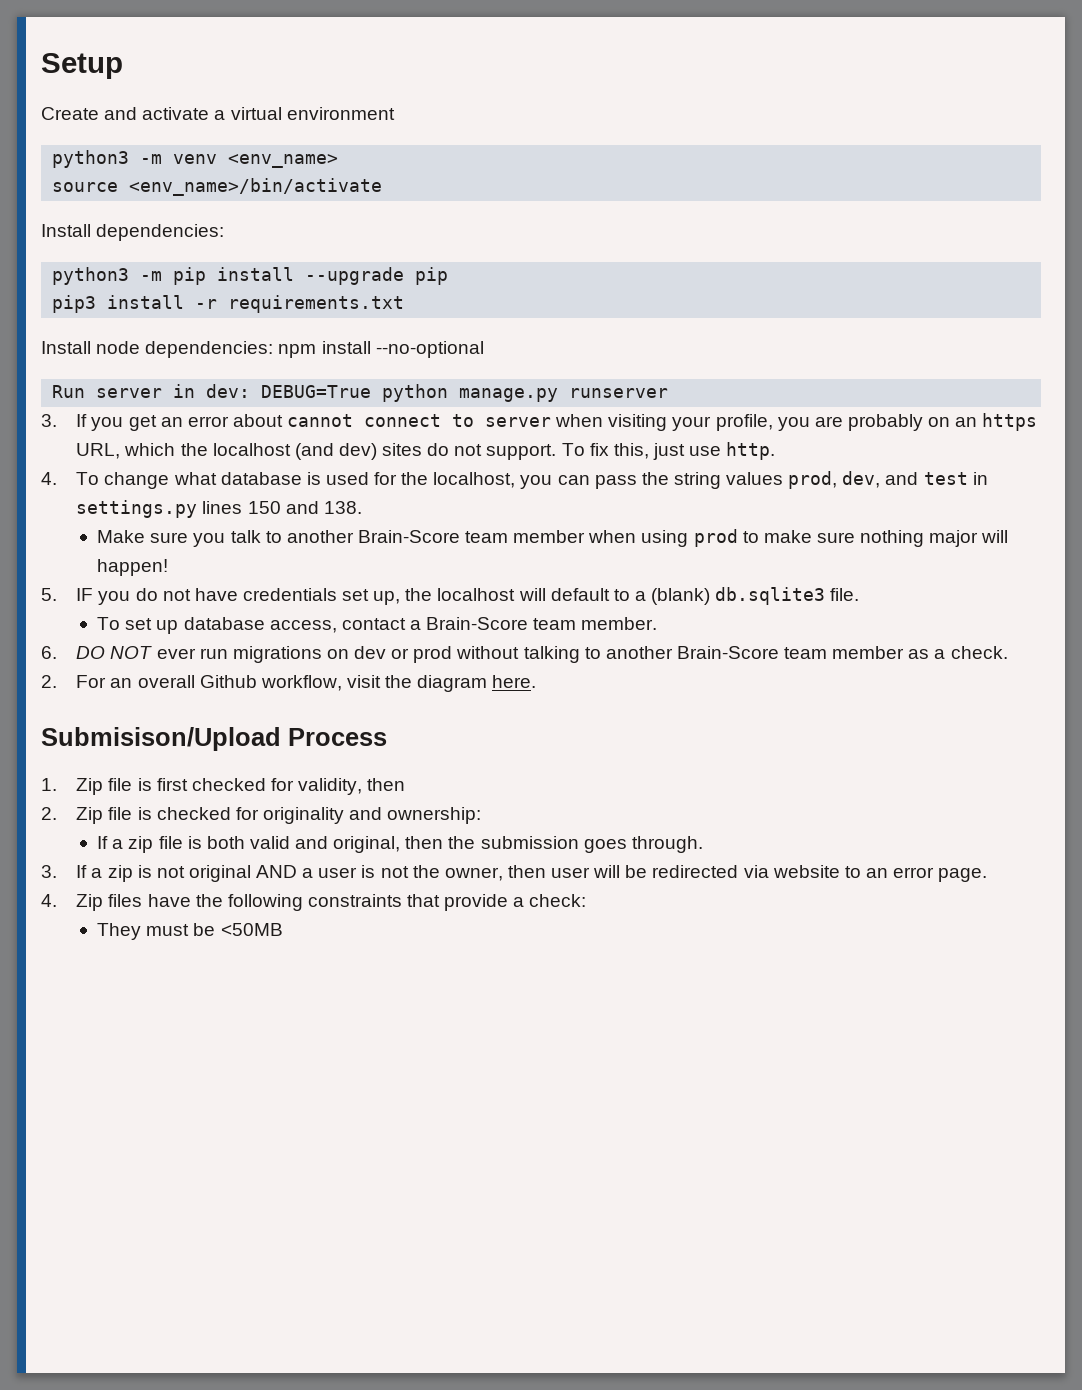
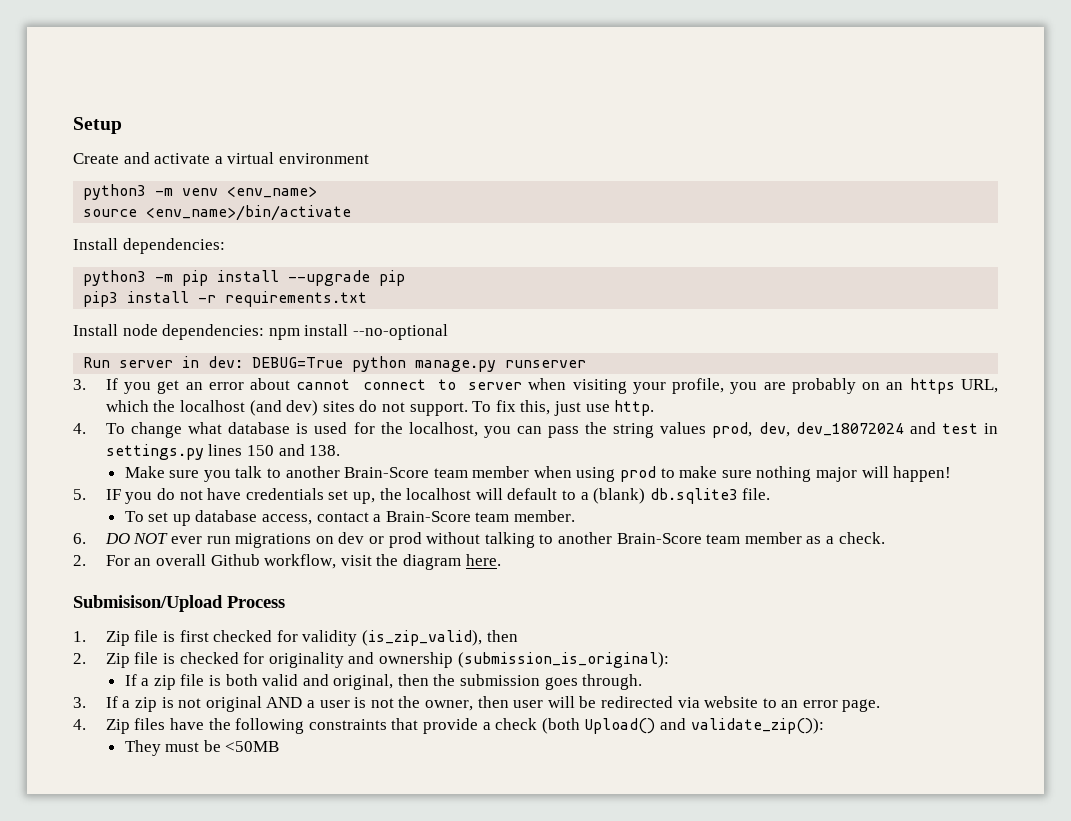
(881, 479) none -> [795,422,904,436] dev_18072024
[298,778,363,795] validity, -> [302,630,483,646] validity (is_zip_valid),
[387,807,482,824] ownership: -> [379,652,669,668] ownership (submission_is_original):
[529,894,587,907] check: -> [495,718,824,734] check (both Upload() and validate_zip()):

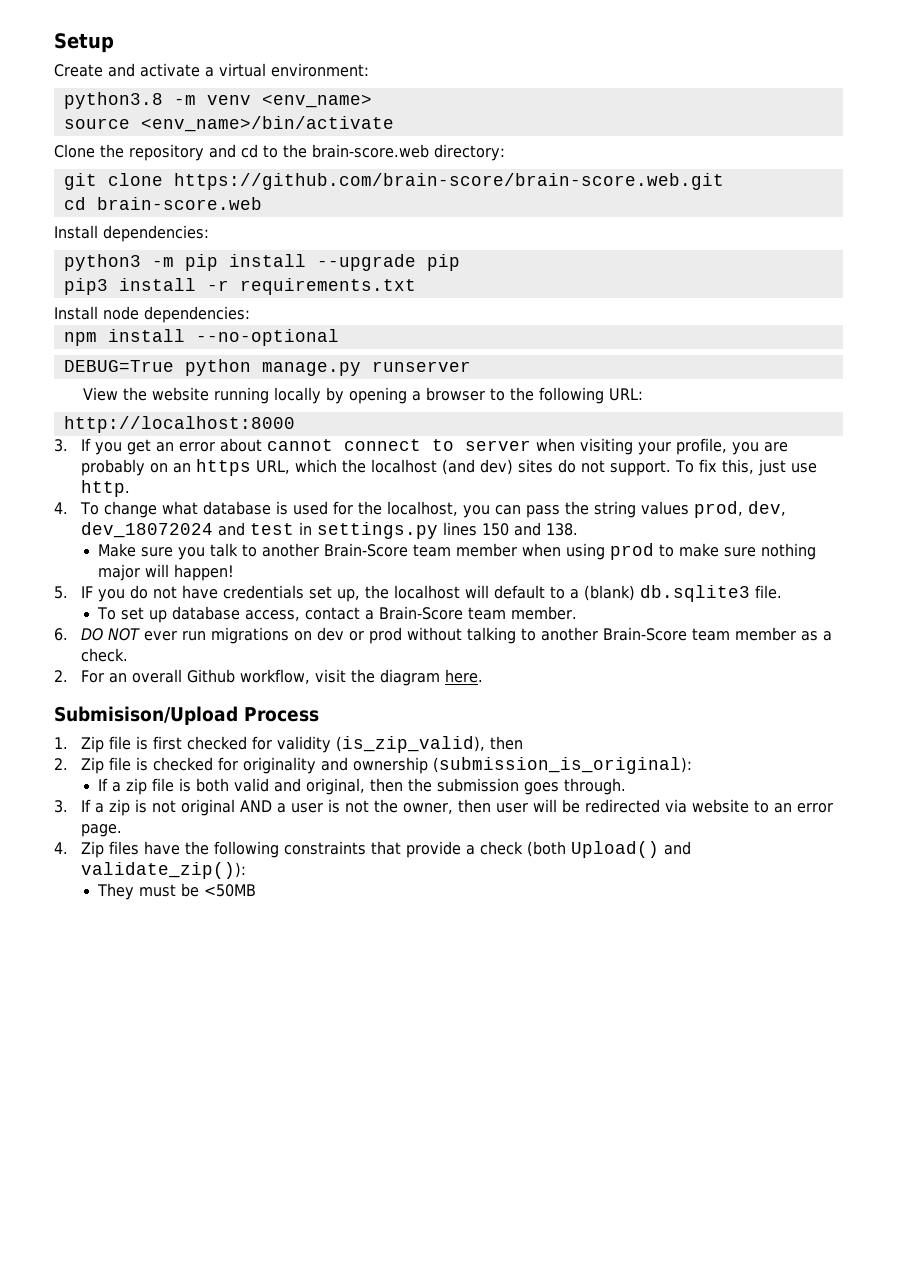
[278,153,369,164] [83,184,147,200] environment // python3 -> [271,63,369,77] [63,92,163,109] environment: // python3.8
(352, 213) none -> [54,144,505,161] [63,173,724,190] [63,197,262,210] // Clone the repository and cd to the brain-score.web directory: // git clone https://github.com/brain-score/brain-score.web.git // cd brain-score.web
(265, 332) none -> (250, 314) //
[83,356,244,368] Run server in dev: -> (339, 337) none
(587, 364) none -> [82,387,643,404] [63,416,295,433] // View the website running locally by opening a browser to the following URL: // http://localhost:8000

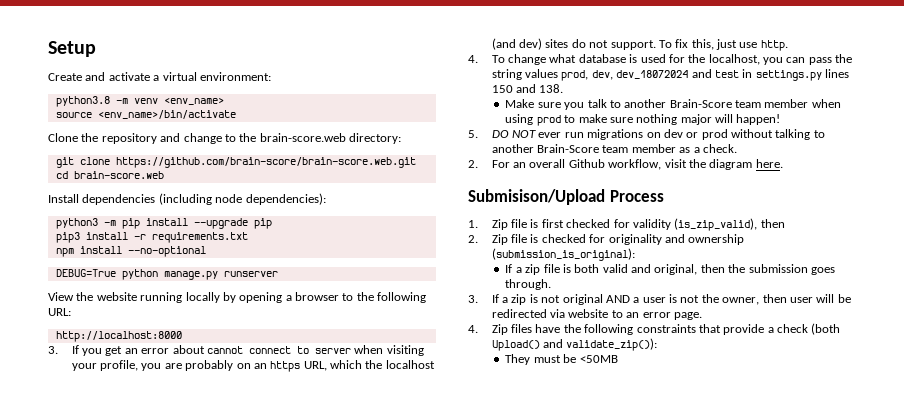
[241,144,258,158] cd -> [183,133,222,144] change
[103,225,209,242] dependencies: -> [82,193,326,205] dependencies (including node dependencies):
[54,306,250,323] // Install node dependencies: -> (248, 237) none
[80,585,782,602] [97,606,578,623] [54,628,68,641] IF you do not have credentials set up, the localhost will default to a (blank) db.sqlite3 file. // To set up database access, contact a Brain-Score team member. // 6. -> (478, 134) none

